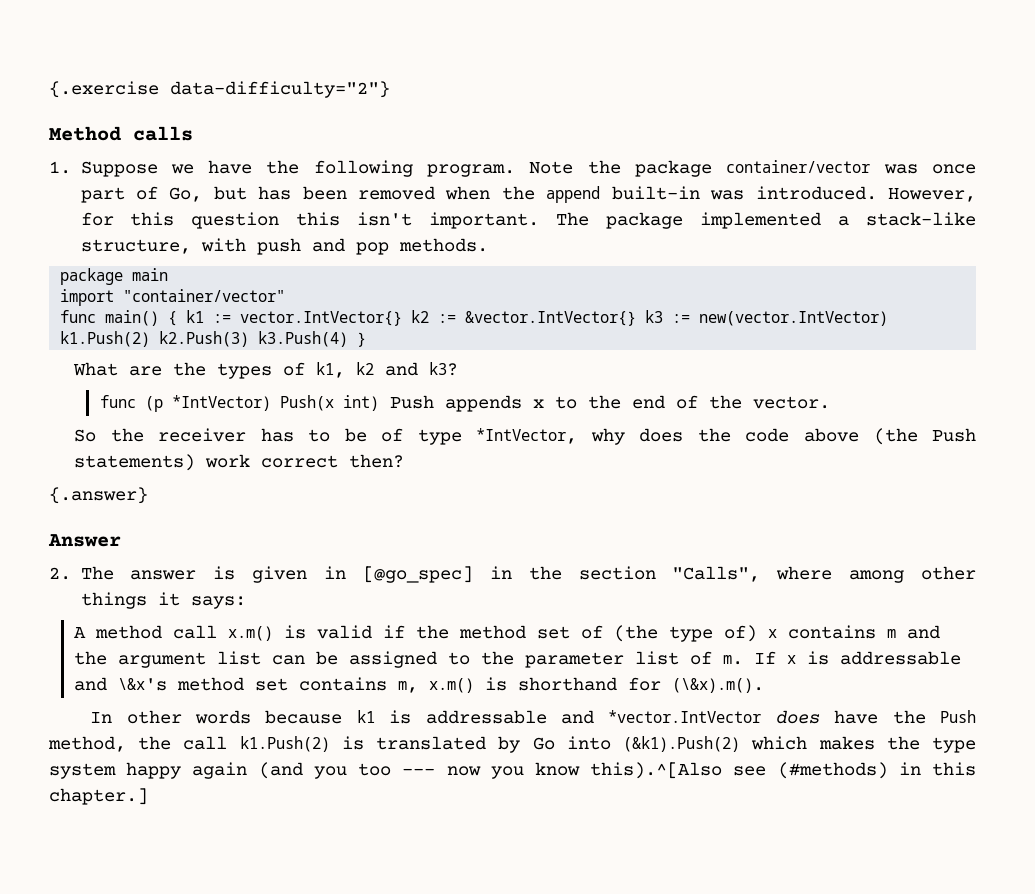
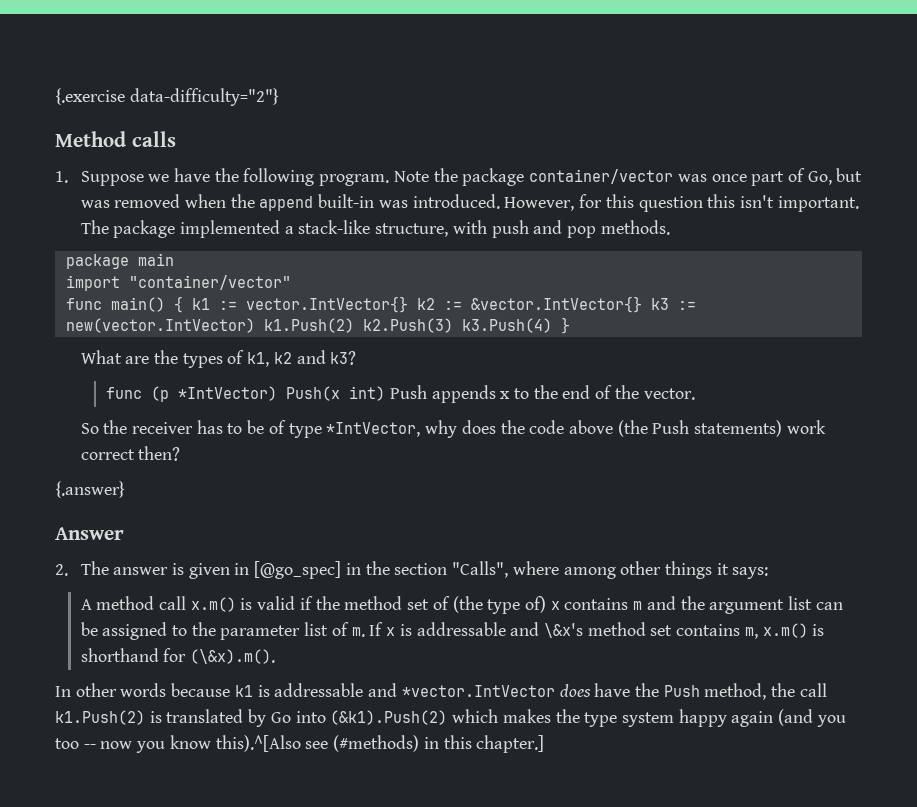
[258,186,347,200] has been -> [80,200,110,208] was
[402,768,436,775] --- -> [83,744,96,749] --

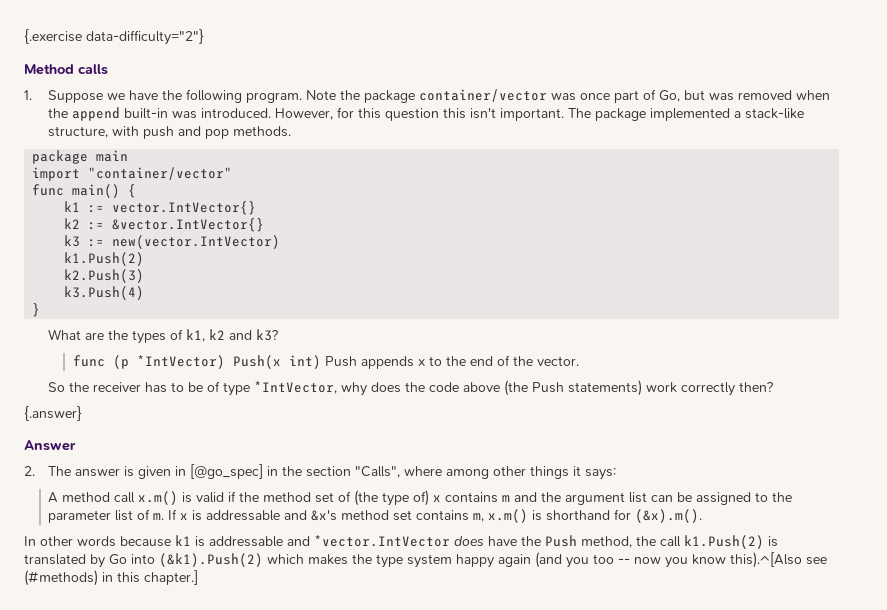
(183, 304) none -> (137, 191) //
(408, 304) none -> (257, 208) //
(642, 304) none -> (265, 225) //
[263,318,354,333] k1.Push(2) -> [64,252,145,266] // k1.Push(2) //
(453, 325) none -> (145, 276) //
(552, 325) none -> (145, 293) //
[80,449,135,460] correct -> [681,382,736,396] correctly
[543,623,583,638] \&x's -> [311,510,338,521] &x's
[190,649,276,664] (\&x).m(). -> [635,509,703,523] (&x).m().

